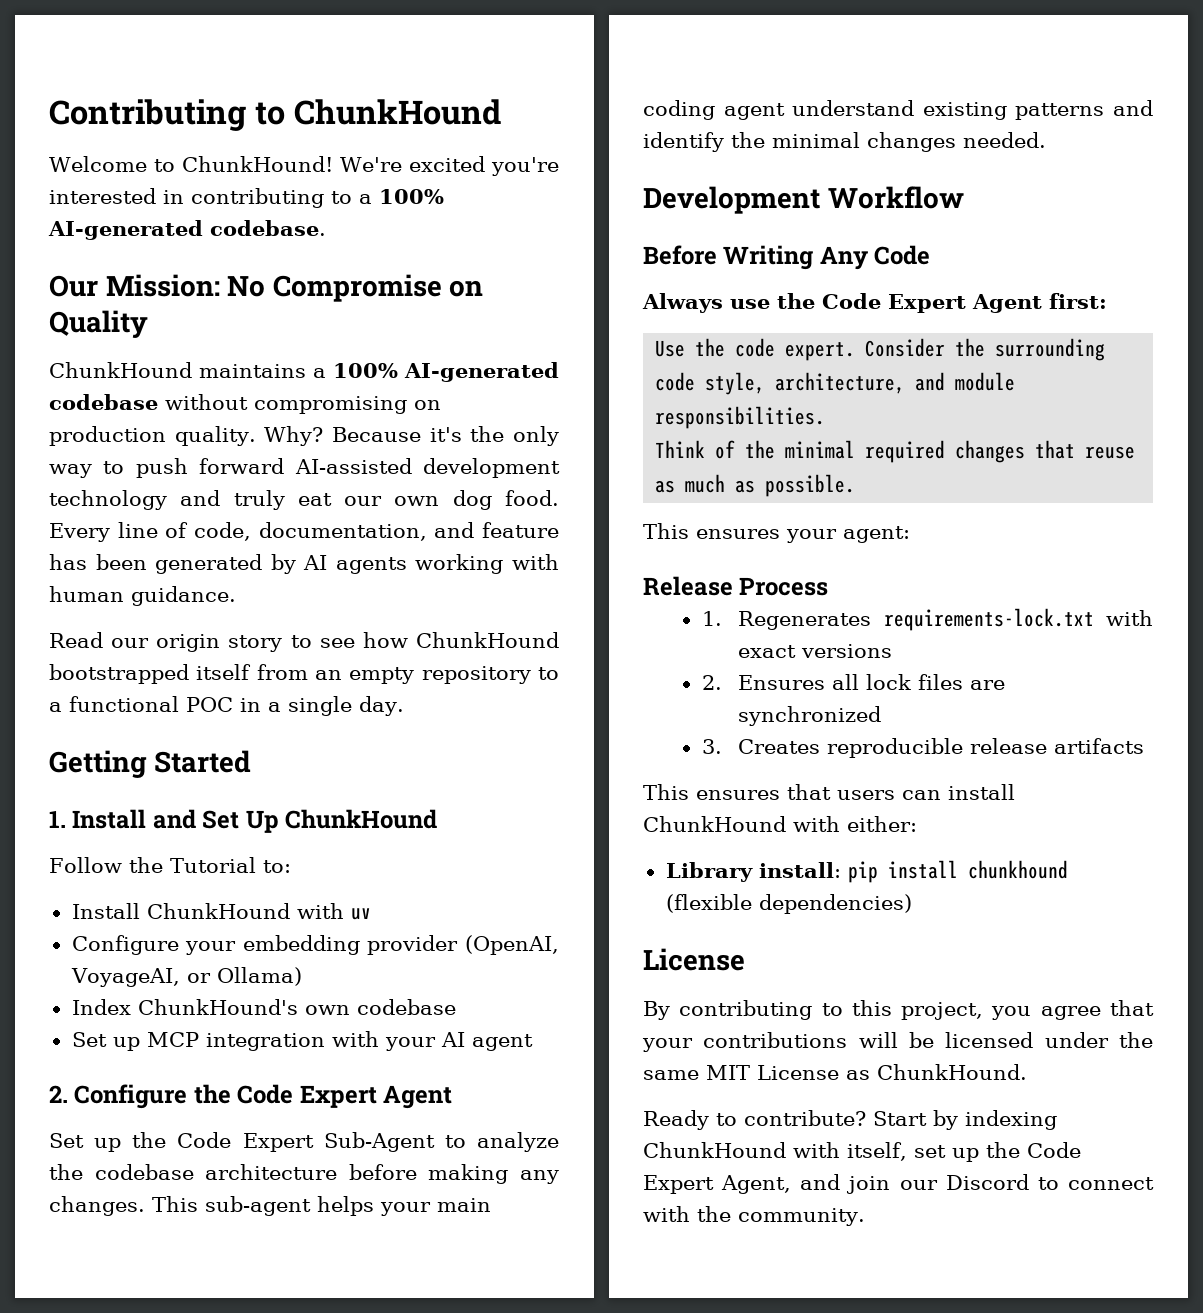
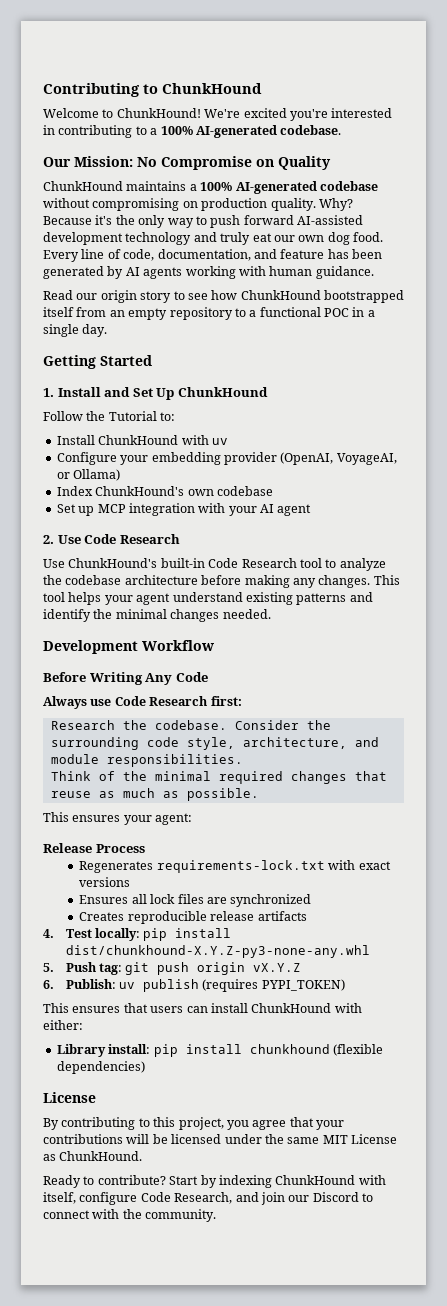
[74,1084,453,1109] [49,1132,435,1152] Configure the Code Expert Agent // Set up the Code Expert Sub-Agent -> [57,534,180,544] [43,558,322,568] Use Code Research // Use ChunkHound's built-in Code Research tool
[205,1196,311,1216] sub-agent -> [43,592,65,602] tool
[437,1198,491,1212] [643,100,715,120] main coding -> (133, 600) none
[777,293,1107,313] [655,338,856,361] the Code Expert Agent first: // Use the code expert. -> [114,696,242,706] [50,720,227,730] Code Research first: // Research the codebase.
[701,611,722,626] 1. -> (145, 848) none
[701,675,722,690] 2. -> (131, 882) none
[701,739,722,754] 3. -> (312, 900) none
(1145, 746) none -> [43,928,232,941] [65,945,370,958] [43,962,302,975] [43,979,345,992] // 4. Test locally: pip install dist/chunkhound-X.Y.Z-py3-none-any.whl // 5. Push tag: git push origin vX.Y.Z // 6. Publish: uv publish (requires PYPI_TOKEN)
[913,1142,1081,1162] [643,1175,792,1194] set up the Code Expert Agent, -> [79,1192,233,1205] configure Code Research,

